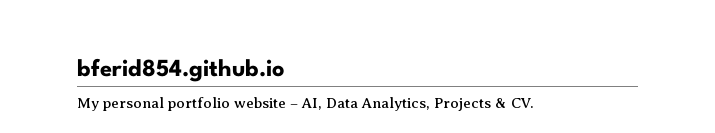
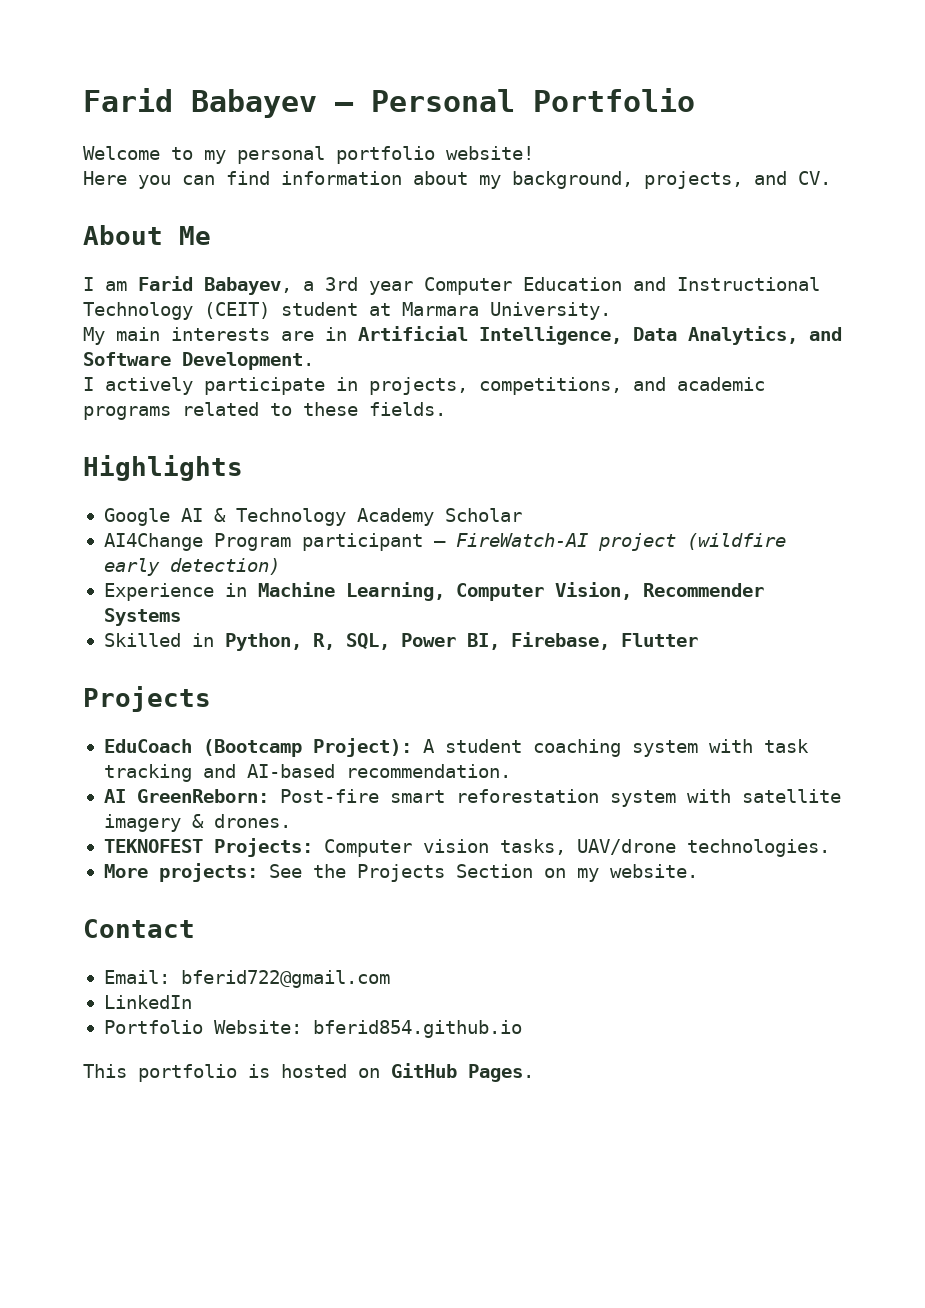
[77,58,285,82] [77,97,535,111] bferid854.github.io // My personal portfolio website – AI, Data Analytics, Projects & CV. -> [83,88,695,118] [83,146,534,164] [83,171,831,189] [83,225,211,245] [83,276,820,295] [83,302,611,320] [83,326,842,345] [83,352,314,370] [83,377,765,395] [83,402,446,420] [83,455,243,481] [103,508,522,526] [103,533,786,551] [103,558,280,576] [103,582,764,601] [103,608,181,626] [103,632,698,651] [83,686,211,712] [103,738,809,757] [103,764,511,782] [103,789,841,807] [103,814,291,832] [103,838,830,857] [103,863,698,882] [83,919,195,938] [103,970,390,988] [103,995,192,1009] [103,1020,522,1038] [83,1063,534,1082] Farid Babayev – Personal Portfolio // Welcome to my personal portfolio website! // Here you can find information about my background, projects, and CV. // About Me // I am Farid Babayev, a 3rd year Computer Education and Instructional Technology (CEIT) student at Marmara University. // My main interests are in Artificial Intelligence, Data Analytics, and Software Development. // I actively participate in projects, competitions, and academic programs related to these fields. // Highlights // Google AI & Technology Academy Scholar // AI4Change Program participant – FireWatch-AI project (wildfire early detection) // Experience in Machine Learning, Computer Vision, Recommender Systems // Skilled in Python, R, SQL, Power BI, Firebase, Flutter // Projects // EduCoach (Bootcamp Project): A student coaching system with task tracking and AI-based recommendation. // AI GreenReborn: Post-fire smart reforestation system with satellite imagery & drones. // TEKNOFEST Projects: Computer vision tasks, UAV/drone technologies. // More projects: See the Projects Section on my website. // Contact // Email: bferid722@gmail.com // LinkedIn // Portfolio Website: bferid854.github.io // This portfolio is hosted on GitHub Pages.

